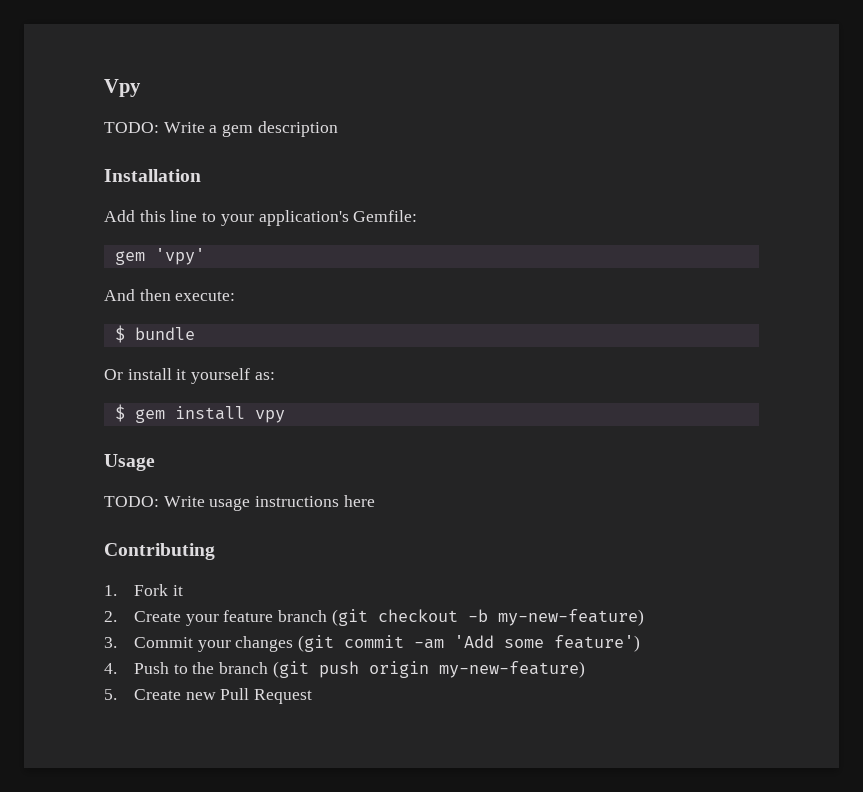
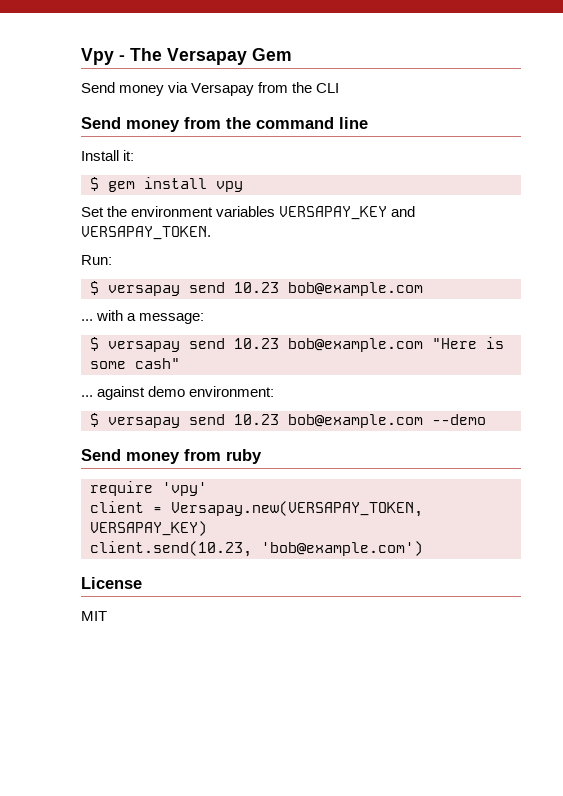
[104,121,338,137] [104,169,201,182] [104,210,418,226] [114,248,205,265] [104,289,236,301] [114,325,195,343] [104,368,275,384] [114,404,285,423] [104,454,155,471] [104,495,375,511] [104,543,215,560] [104,584,183,596] [104,609,644,626] [104,635,640,652] [104,661,585,678] [104,688,312,704] // TODO: Write a gem description // Installation // Add this line to your application's Gemfile: // gem 'vpy' // And then execute: // $ bundle // Or install it yourself as: // $ gem install vpy // Usage // TODO: Write usage instructions here // Contributing // 1. Fork it // 2. Create your feature branch (git checkout -b my-new-feature) // 3. Commit your changes (git commit -am 'Add some feature') // 4. Push to the branch (git push origin my-new-feature) // 5. Create new Pull Request -> [119,48,292,65] [81,82,340,96] [81,117,368,132] [81,150,135,161] [90,177,243,192] [81,206,416,220] [81,226,211,240] [81,255,112,265] [90,281,423,296] [81,310,205,324] [90,337,504,352] [90,358,180,369] [81,386,275,400] [90,413,486,428] [81,449,262,464] [90,481,207,496] [90,501,423,517] [90,521,207,536] [90,541,423,557] [81,577,142,589] [81,611,107,621] - The Versapay Gem // Send money via Versapay from the CLI // Send money from the command line // Install it: // $ gem install vpy // Set the environment variables VERSAPAY_KEY and VERSAPAY_TOKEN. // Run: // $ versapay send 10.23 bob@example.com // ... with a message: // $ versapay send 10.23 bob@example.com "Here is some cash" // ... against demo environment: // $ versapay send 10.23 bob@example.com --demo // Send money from ruby // require 'vpy' // client = Versapay.new(VERSAPAY_TOKEN, VERSAPAY_KEY) // client.send(10.23, 'bob@example.com') // License // MIT

